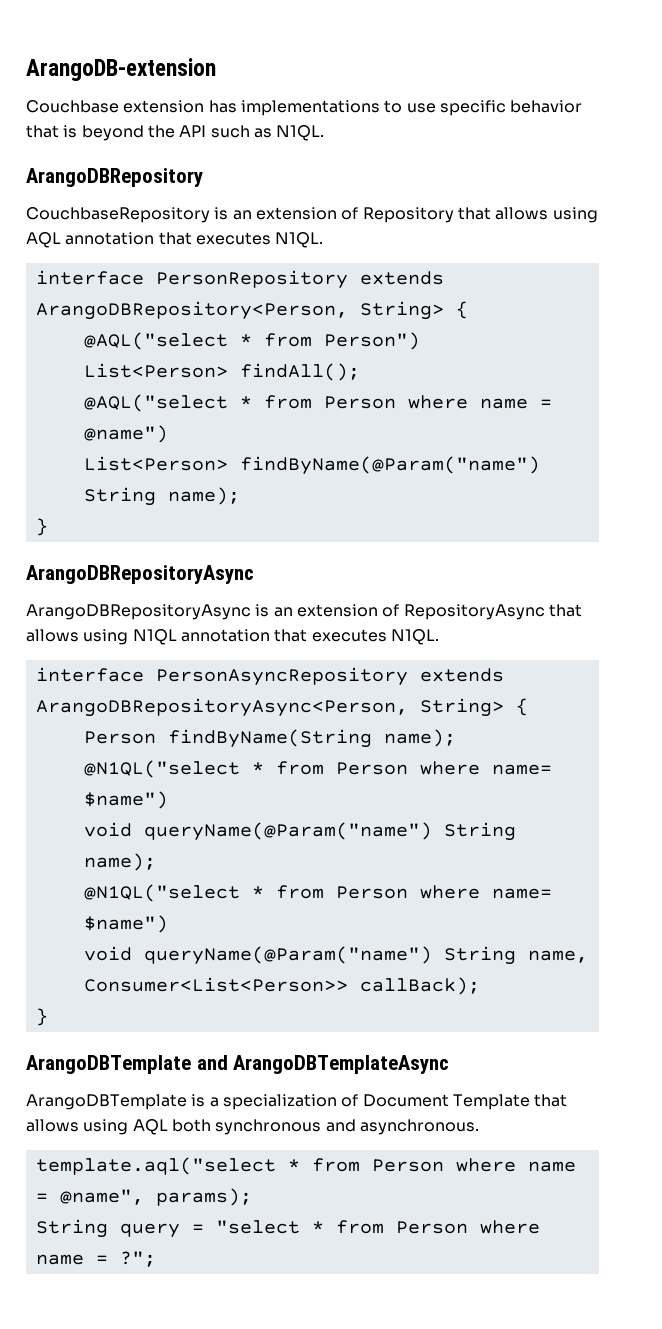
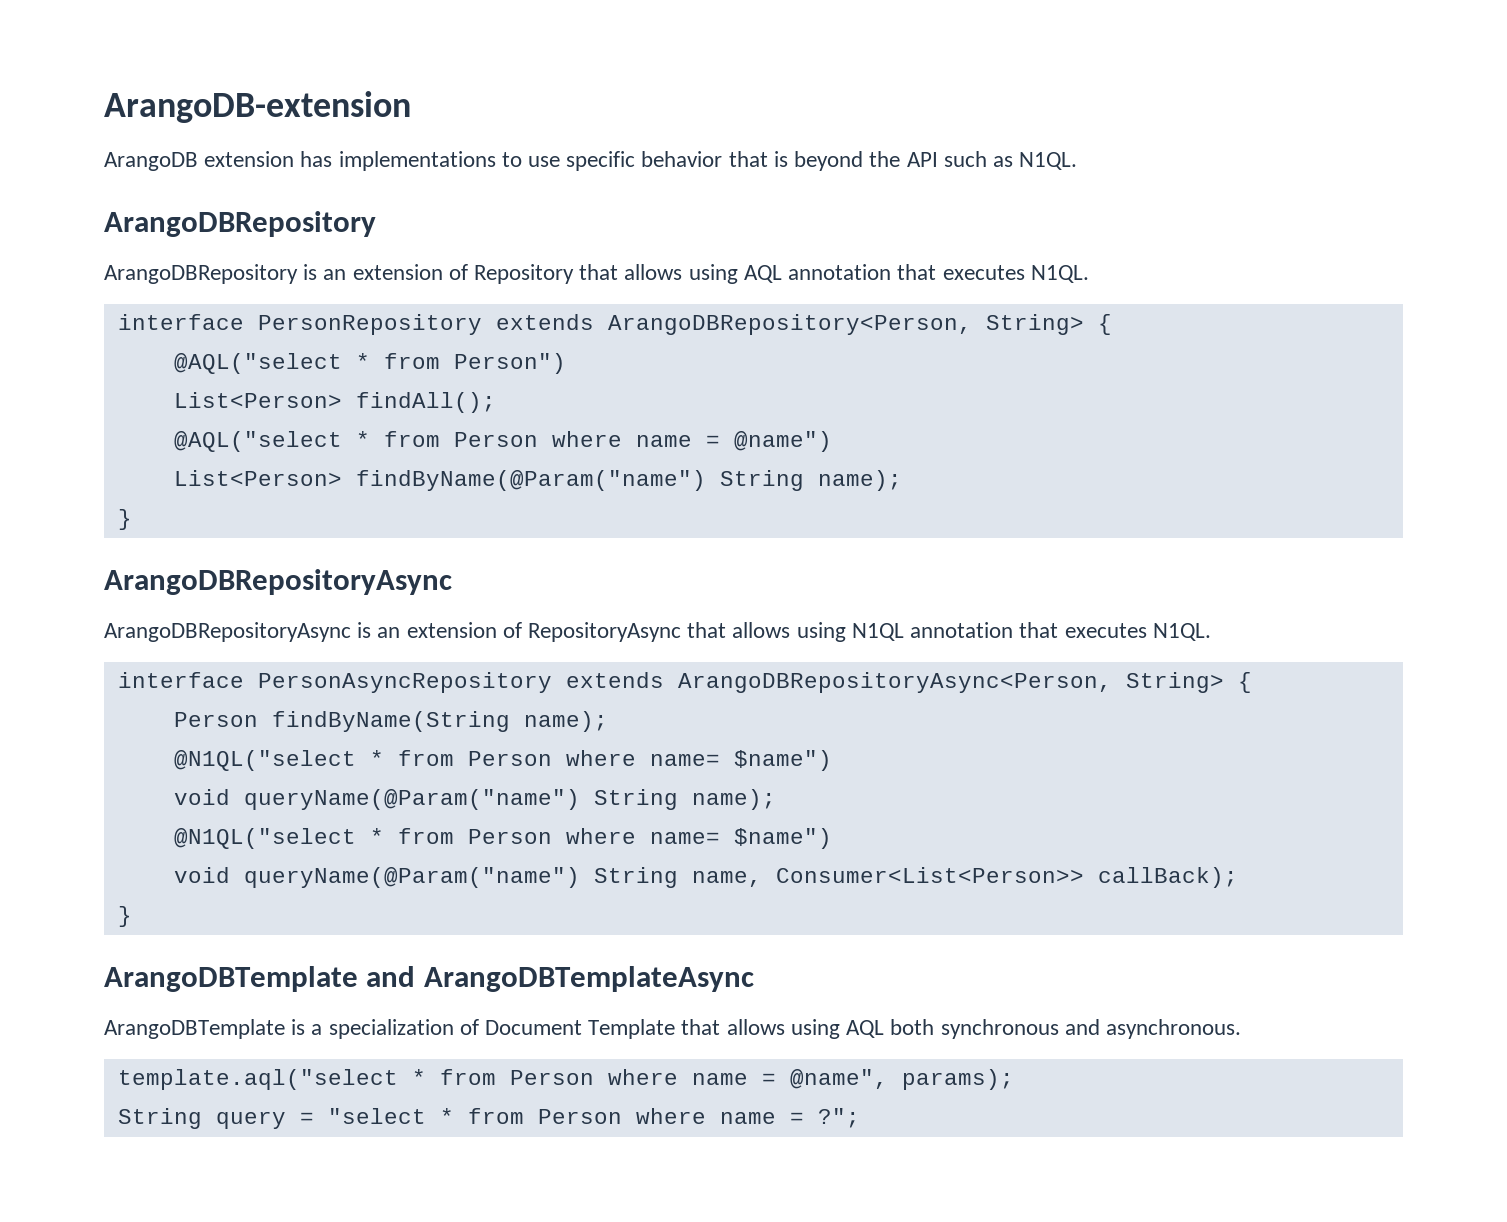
[26,100,119,113] Couchbase -> [104,152,198,171] ArangoDB
[26,207,210,223] CouchbaseRepository -> [104,264,298,284] ArangoDBRepository

